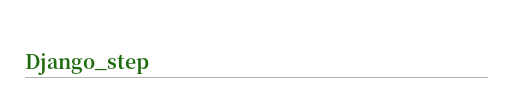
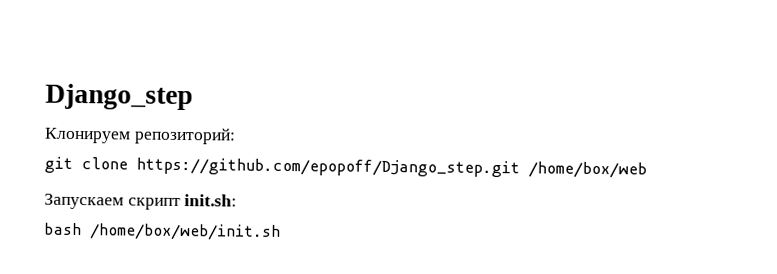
(149, 64) none -> [44,127,236,145] [44,156,647,179] [44,193,238,211] [44,222,281,241] // Клонируем репозиторий: // git clone https://github.com/epopoff/Django_step.git /home/box/web // Запускаем скрипт init.sh: // bash /home/box/web/init.sh

